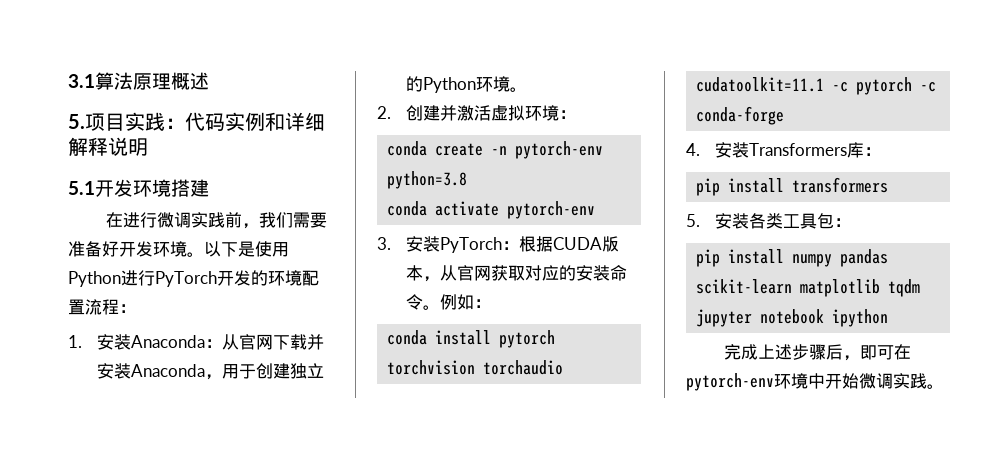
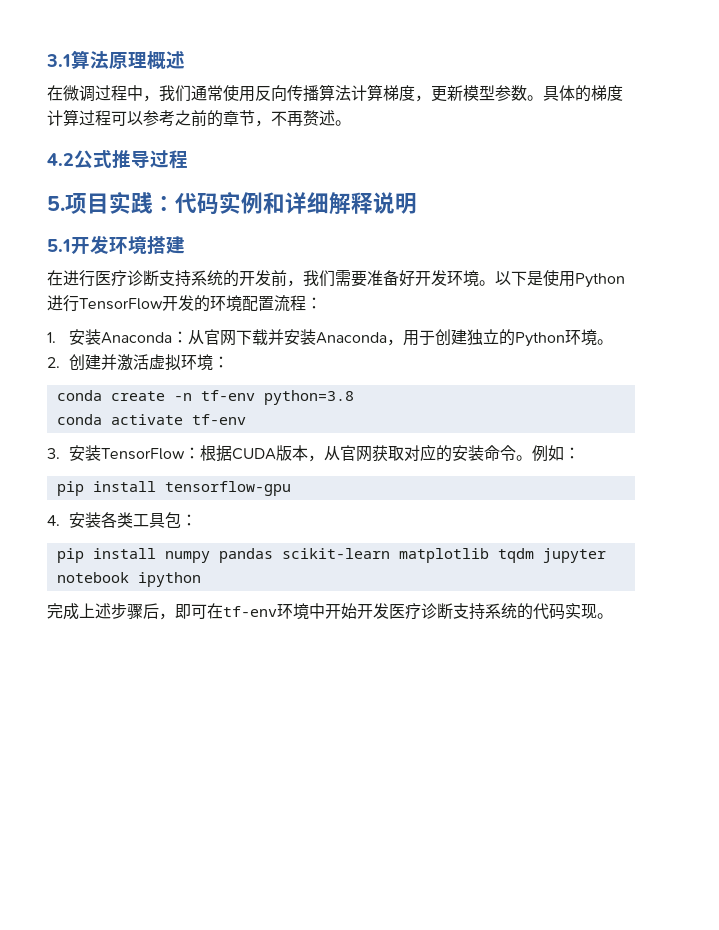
(209, 81) none -> [47,84,623,102] [47,109,351,127] [47,150,188,169] // 在微调过程中，我们通常使用反向传播算法计算梯度，更新模型参数。具体的梯度计算过程可以参考之前的章节，不再赘述。 // 4.2公式推导过程
[156,212,225,228] 微调实践 -> [95,270,271,287] 医疗诊断支持系统的开发
[155,271,217,287] PyTorch -> [79,298,163,310] TensorFlow
[515,141,604,159] pytorch-env -> [200,390,255,401] tf-env
[507,201,596,219] pytorch-env -> [191,414,246,425] tf-env
[439,237,502,253] PyTorch -> [101,448,186,460] TensorFlow
[387,330,556,348] [387,360,564,375] [696,77,937,95] [696,106,785,125] [686,142,881,158] [696,177,889,196] [686,214,700,227] // conda install pytorch torchvision torchaudio cudatoolkit=11.1 -c pytorch -c conda-forge // 4.安装Transformers库： // pip install transformers // 5. -> [56,481,291,496] [47,515,60,526] // pip install tensorflow-gpu // 4.
[686,373,774,391] pytorch-env -> [223,606,277,617] tf-env
[859,373,927,389] 微调实践 -> [357,603,597,620] 开发医疗诊断支持系统的代码实现

